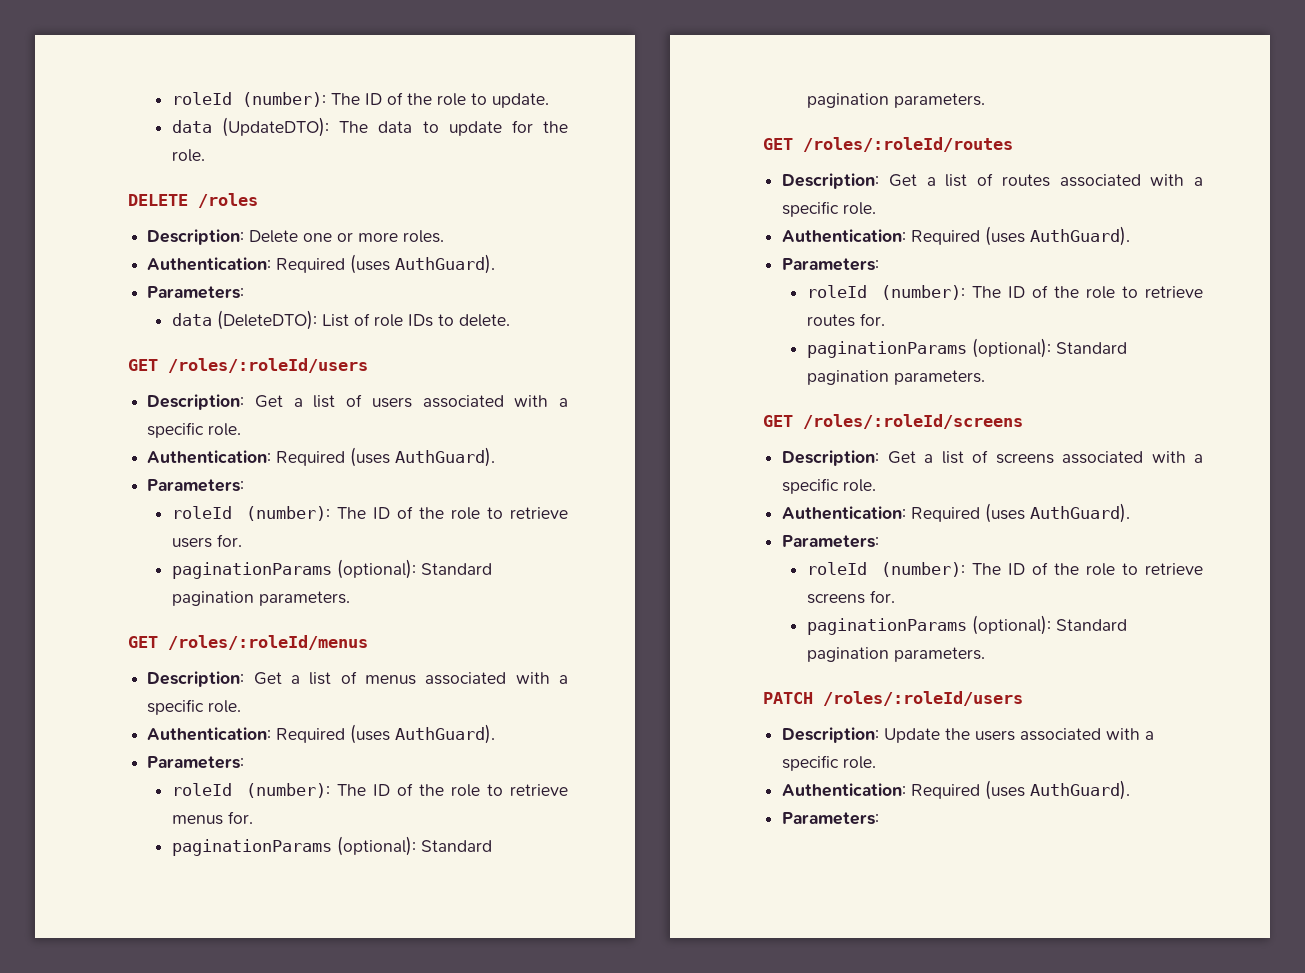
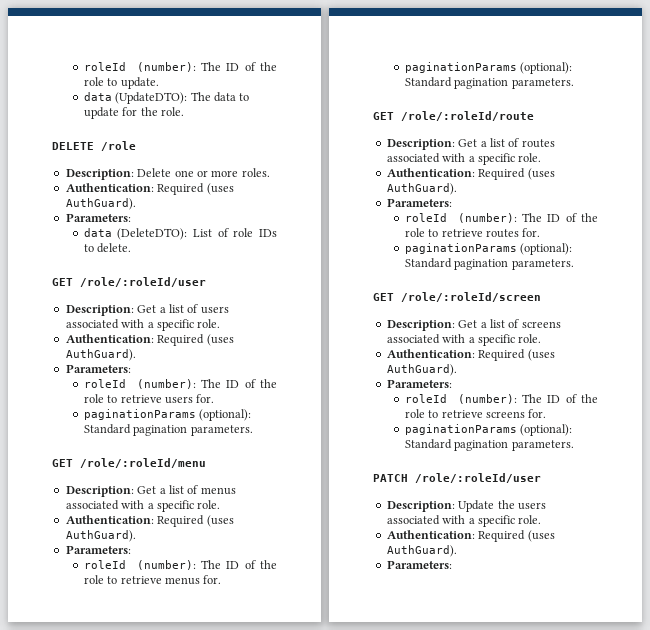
[198,193,258,208] /roles -> [101,141,136,151] /role
[168,358,368,373] /roles/:roleId/users -> [80,277,206,287] /role/:roleId/user
[168,635,368,650] /roles/:roleId/menus -> [80,458,206,468] /role/:roleId/menu
[803,137,1013,152] /roles/:roleId/routes -> [401,111,534,121] /role/:roleId/route
[803,414,1023,429] /roles/:roleId/screens -> [401,292,541,302] /role/:roleId/screen
[823,691,1023,706] /roles/:roleId/users -> [415,473,541,483] /role/:roleId/user

